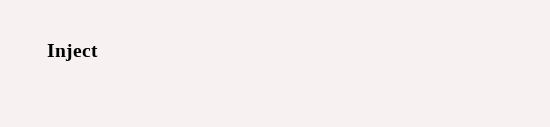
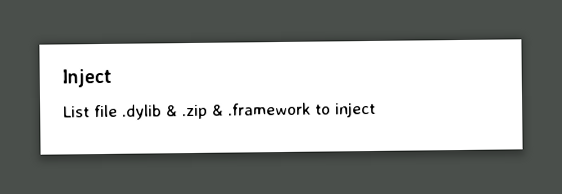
(98, 52) none -> [63,101,376,120] // List file .dylib & .zip & .framework to inject

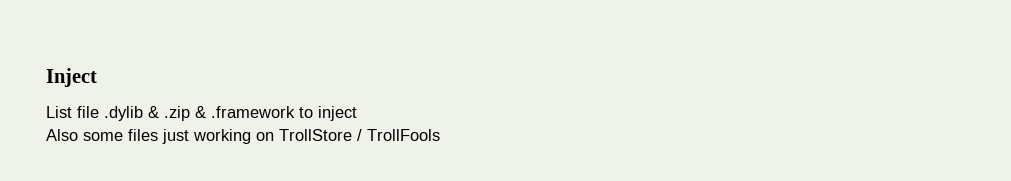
(376, 109) none -> [46,129,440,144] // Also some files just working on TrollStore / TrollFools

